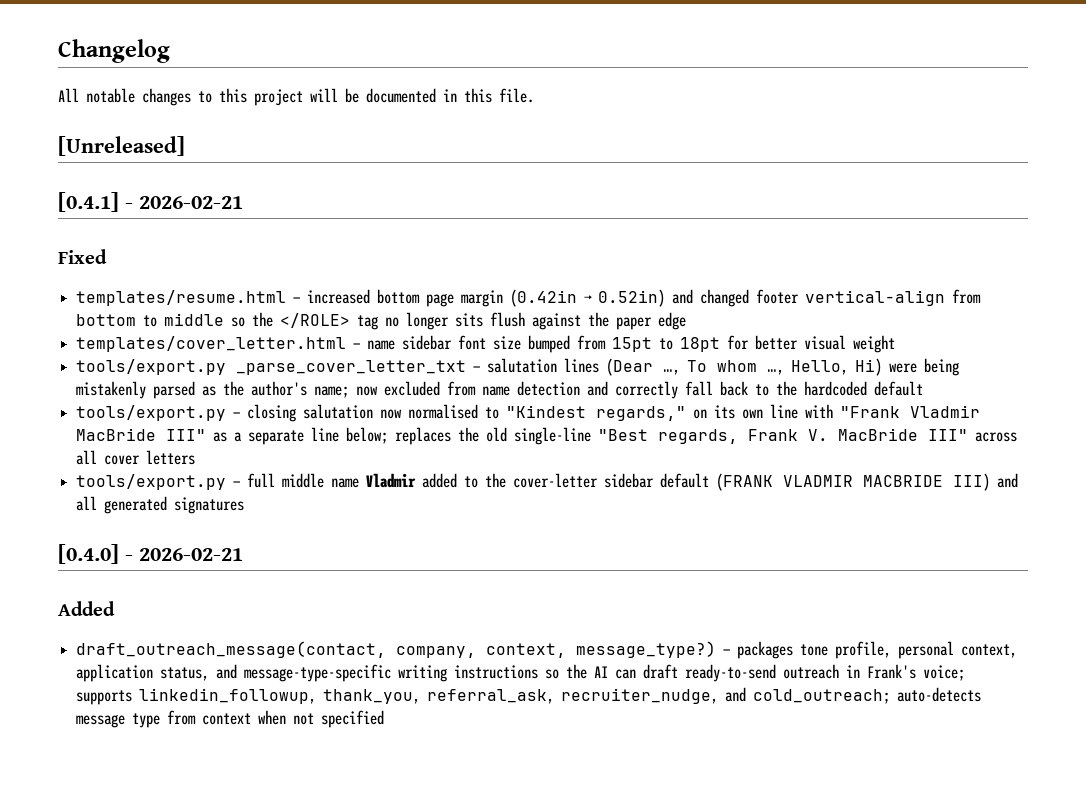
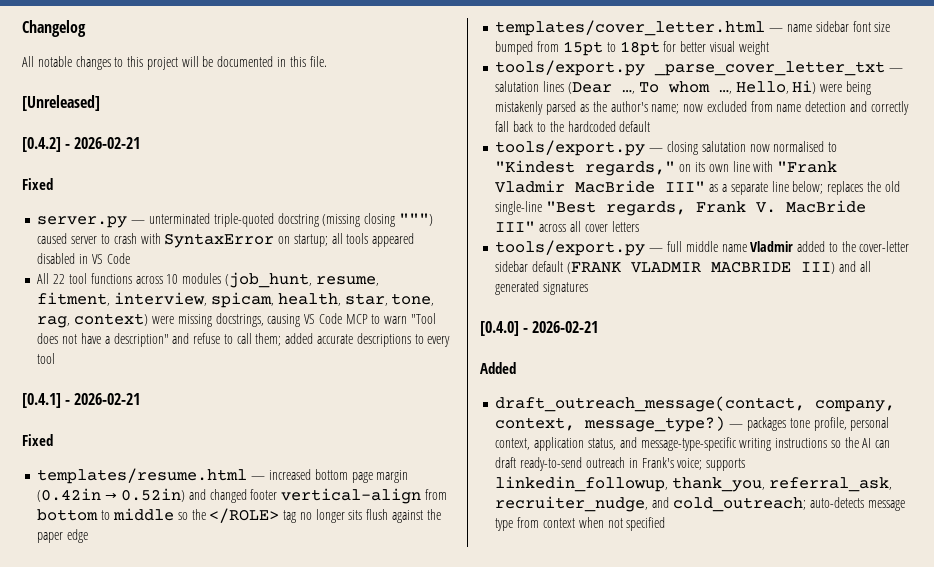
(185, 146) none -> [22,137,141,152] [22,178,53,190] [37,213,433,228] [37,233,415,248] [37,253,130,264] [37,272,379,288] [37,292,435,308] [37,313,436,328] [37,333,451,347] [37,353,56,364] // [0.4.2] - 2026-02-21 // Fixed // server.py — unterminated triple-quoted docstring (missing closing """) caused server to crash with SyntaxError on startup; all tools appeared disabled in VS Code // All 22 tool functions across 10 modules (job_hunt, resume, fitment, interview, spicam, health, star, tone, rag, context) were missing docstrings, causing VS Code MCP to warn "Tool does not have a description" and refuse to call them; added accurate descriptions to every tool

